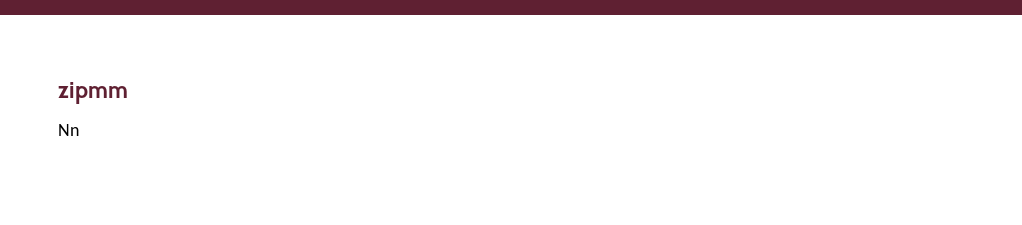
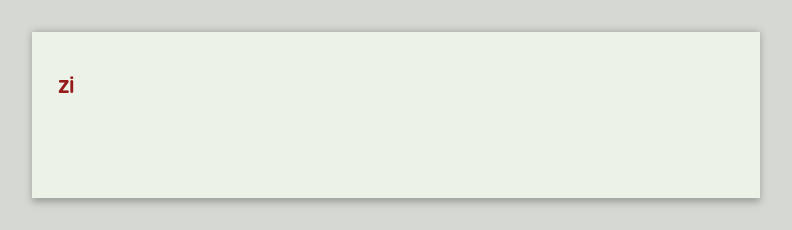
[58,82,128,104] [58,124,79,136] zipmm // Nn -> [58,76,75,93] zi

